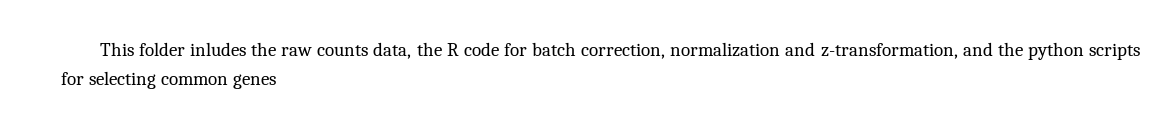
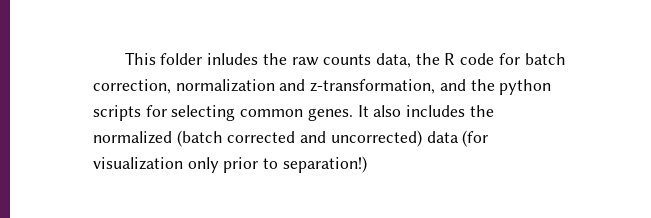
[233,74,277,89] genes -> [307,105,494,121] [93,130,489,147] [93,156,367,173] genes. It also includes the normalized (batch corrected and uncorrected) data (for visualization only prior to separation!)

